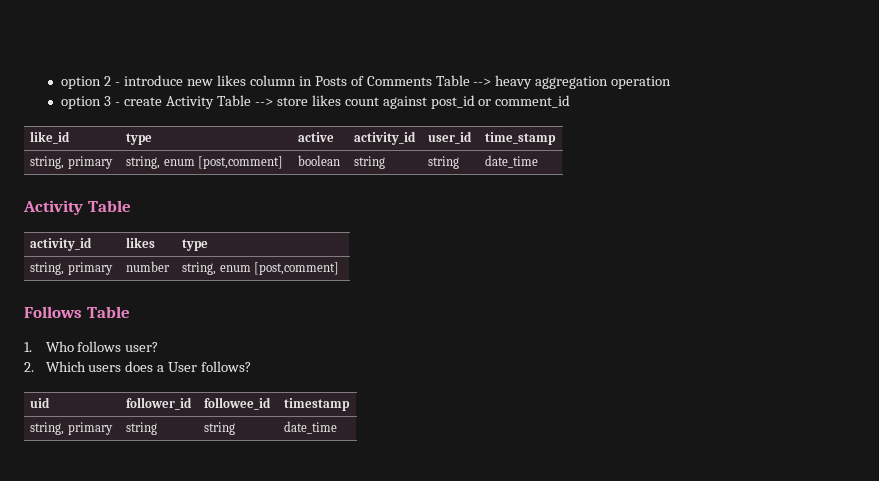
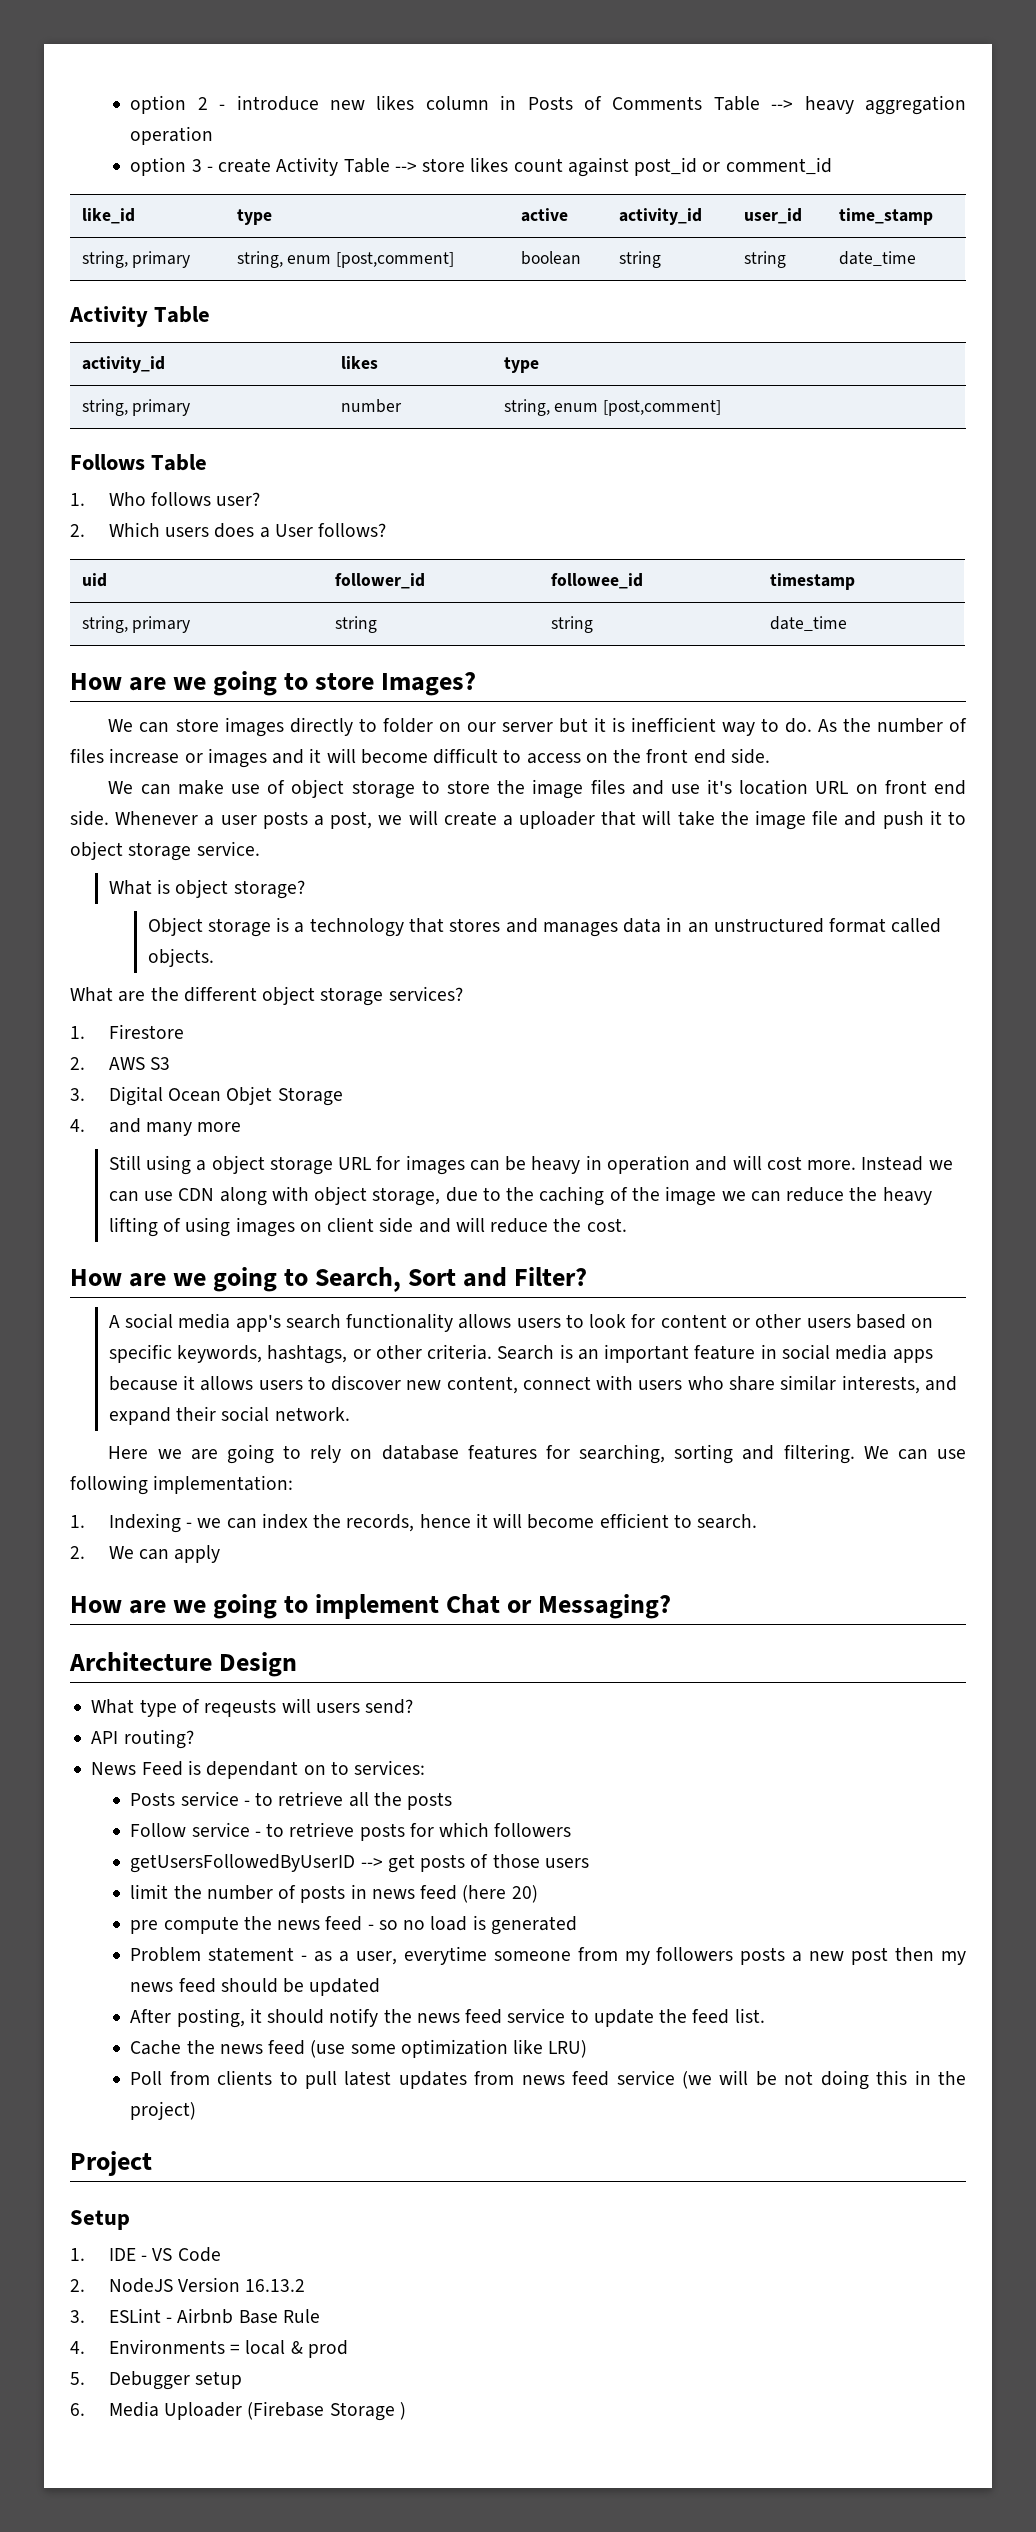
(338, 427) none -> [70,671,477,696] [108,717,967,737] [70,748,770,768] [108,779,966,799] [70,810,966,830] [70,841,260,861] [108,879,305,899] [147,917,942,937] [147,948,214,967] [70,986,463,1006] [70,1024,184,1039] [70,1057,171,1070] [70,1086,343,1106] [70,1118,242,1136] [108,1155,953,1175] [108,1186,932,1206] [108,1217,627,1237] [70,1267,588,1292] [108,1313,934,1332] [108,1344,933,1364] [108,1375,957,1394] [108,1406,350,1425] [108,1444,966,1464] [70,1475,294,1495] [70,1513,758,1533] [70,1545,221,1563] [70,1594,672,1619] [69,1652,298,1677] [91,1698,414,1717] [91,1729,194,1749] [91,1760,426,1779] [130,1791,453,1810] [130,1822,572,1841] [130,1854,589,1873] [130,1884,538,1903] [130,1915,577,1935] [130,1946,966,1965] [130,1978,381,1996] [130,2008,765,2028] [130,2039,588,2058] [130,2070,966,2090] [130,2101,197,2120] [70,2151,152,2176] [70,2210,130,2230] [70,2247,221,2262] [70,2277,306,2293] [70,2308,320,2324] [70,2339,348,2358] [70,2371,243,2390] [70,2401,406,2421] // How are we going to store Images? // We can store images directly to folder on our server but it is inefficient way to do. As the number of files increase or images and it will become difficult to access on the front end side. // We can make use of object storage to store the image files and use it's location URL on front end side. Whenever a user posts a post, we will create a uploader that will take the image file and push it to object storage service. // What is object storage? // Object storage is a technology that stores and manages data in an unstructured format called objects. // What are the different object storage services? // 1. Firestore // 2. AWS S3 // 3. Digital Ocean Objet Storage // 4. and many more // Still using a object storage URL for images can be heavy in operation and will cost more. Instead we can use CDN along with object storage, due to the caching of the image we can reduce the heavy lifting of using images on client side and will reduce the cost. // How are we going to Search, Sort and Filter? // A social media app's search functionality allows users to look for content or other users based on specific keywords, hashtags, or other criteria. Search is an important feature in social media apps because it allows users to discover new content, connect with users who share similar interests, and expand their social network. // Here we are going to rely on database features for searching, sorting and filtering. We can use following implementation: // 1. Indexing - we can index the records, hence it will become efficient to search. // 2. We can apply // How are we going to implement Chat or Messaging? // Architecture Design // What type of reqeusts will users send? // API routing? // News Feed is dependant on to services: // Posts service - to retrieve all the posts // Follow service - to retrieve posts for which followers // getUsersFollowedByUserID --> get posts of those users // limit the number of posts in news feed (here 20) // pre compute the news feed - so no load is generated // Problem statement - as a user, everytime someone from my followers posts a new post then my news feed should be updated // After posting, it should notify the news feed service to update the feed list. // Cache the news feed (use some optimization like LRU) // Poll from clients to pull latest updates from news feed service (we will be not doing this in the project) // Project // Setup // 1. IDE - VS Code // 2. NodeJS Version 16.13.2 // 3. ESLint - Airbnb Base Rule // 4. Environments = local & prod // 5. Debugger setup // 6. Media Uploader (Firebase Storage )

